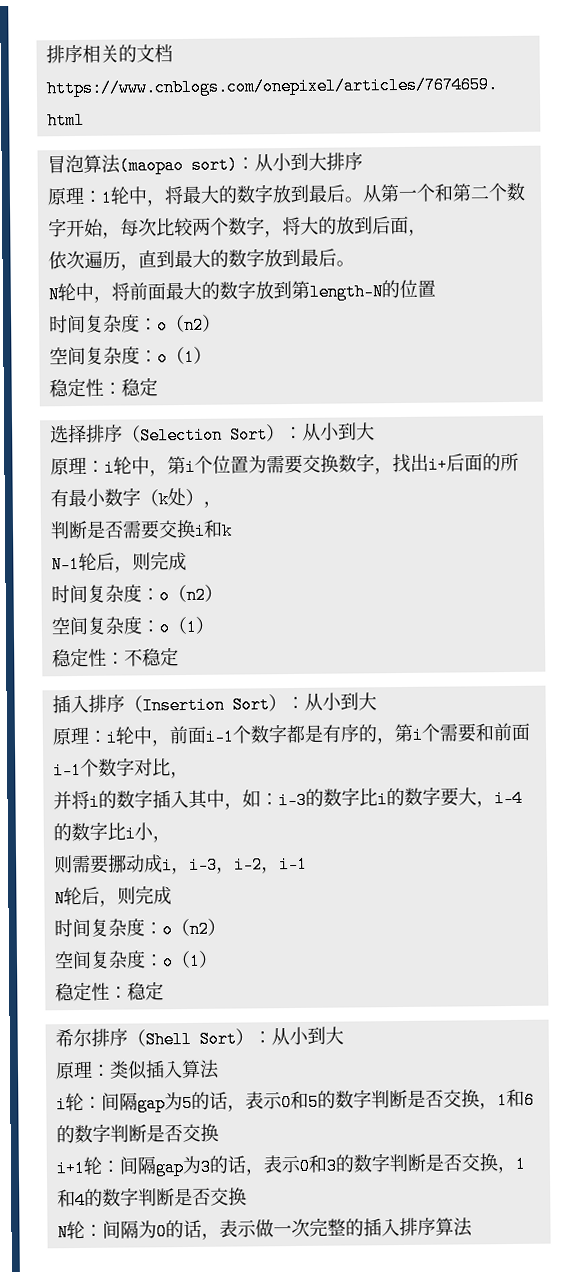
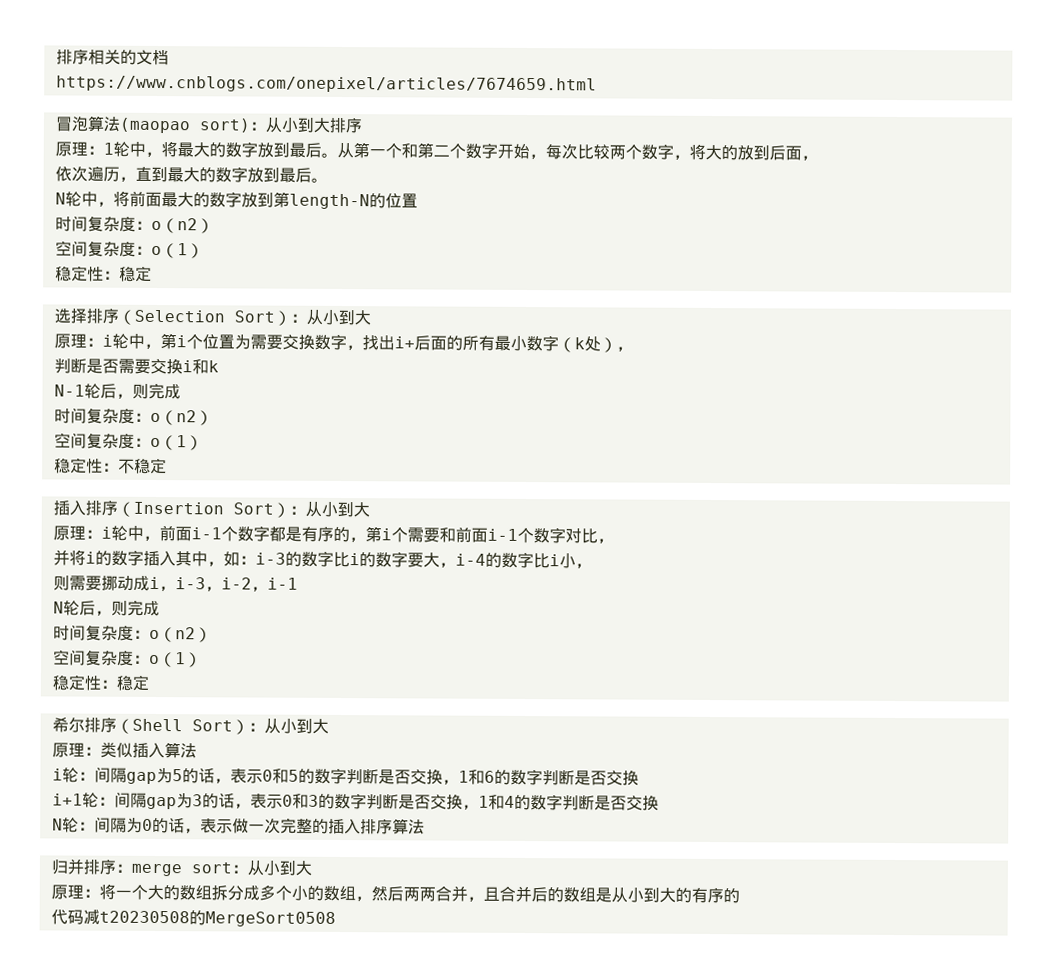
(473, 1227) none -> [51,858,312,877] [51,883,740,904] [51,909,336,927] // 归并排序：merge sort：从小到大 // 原理：将一个大的数组拆分成多个小的数组，然后两两合并，且合并后的数组是从小到大的有序的 // 代码减t20230508的MergeSort0508

